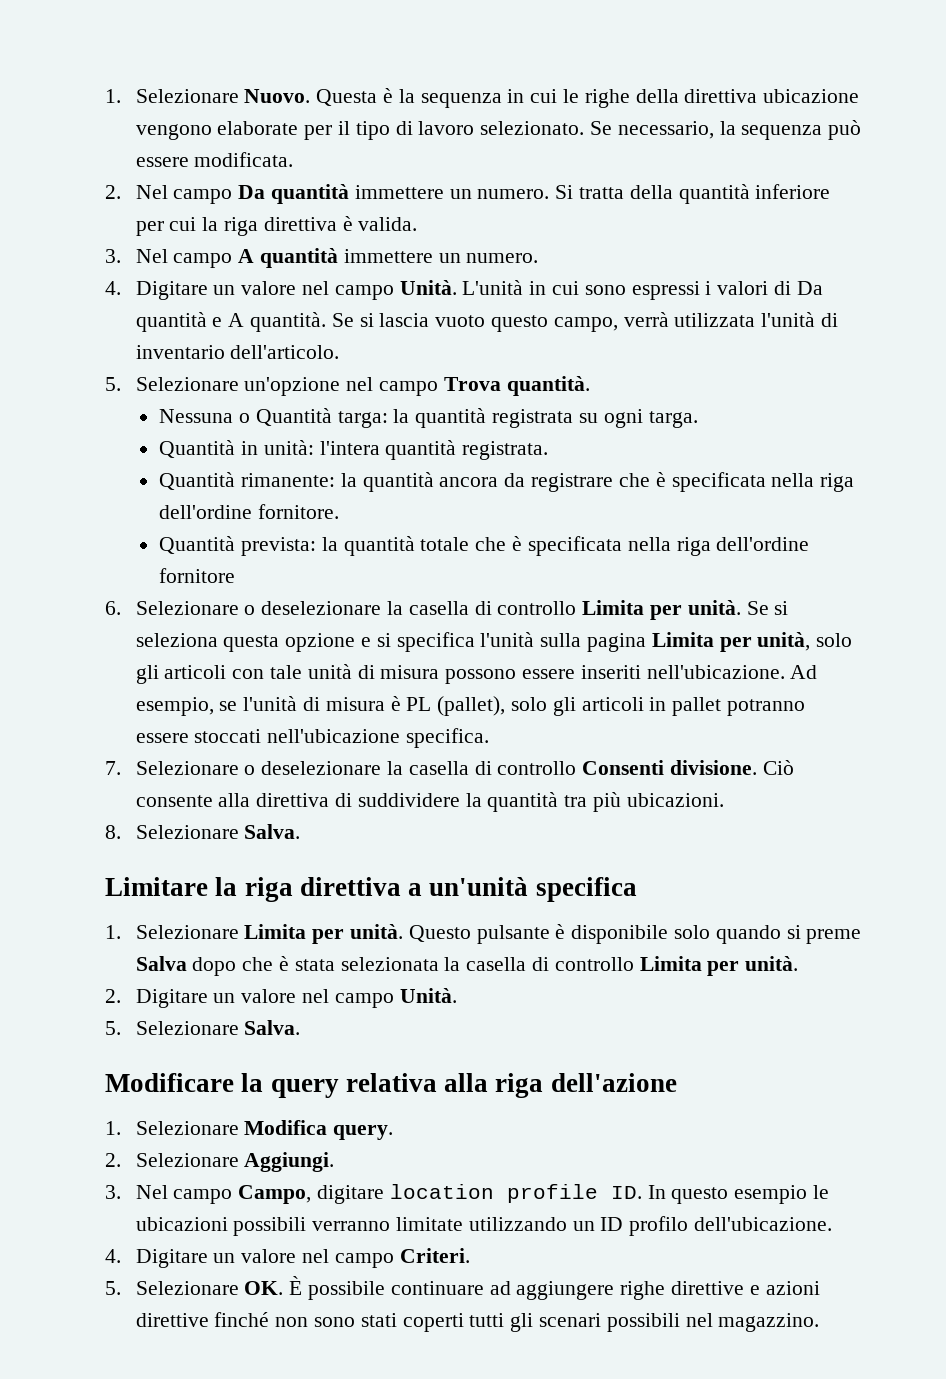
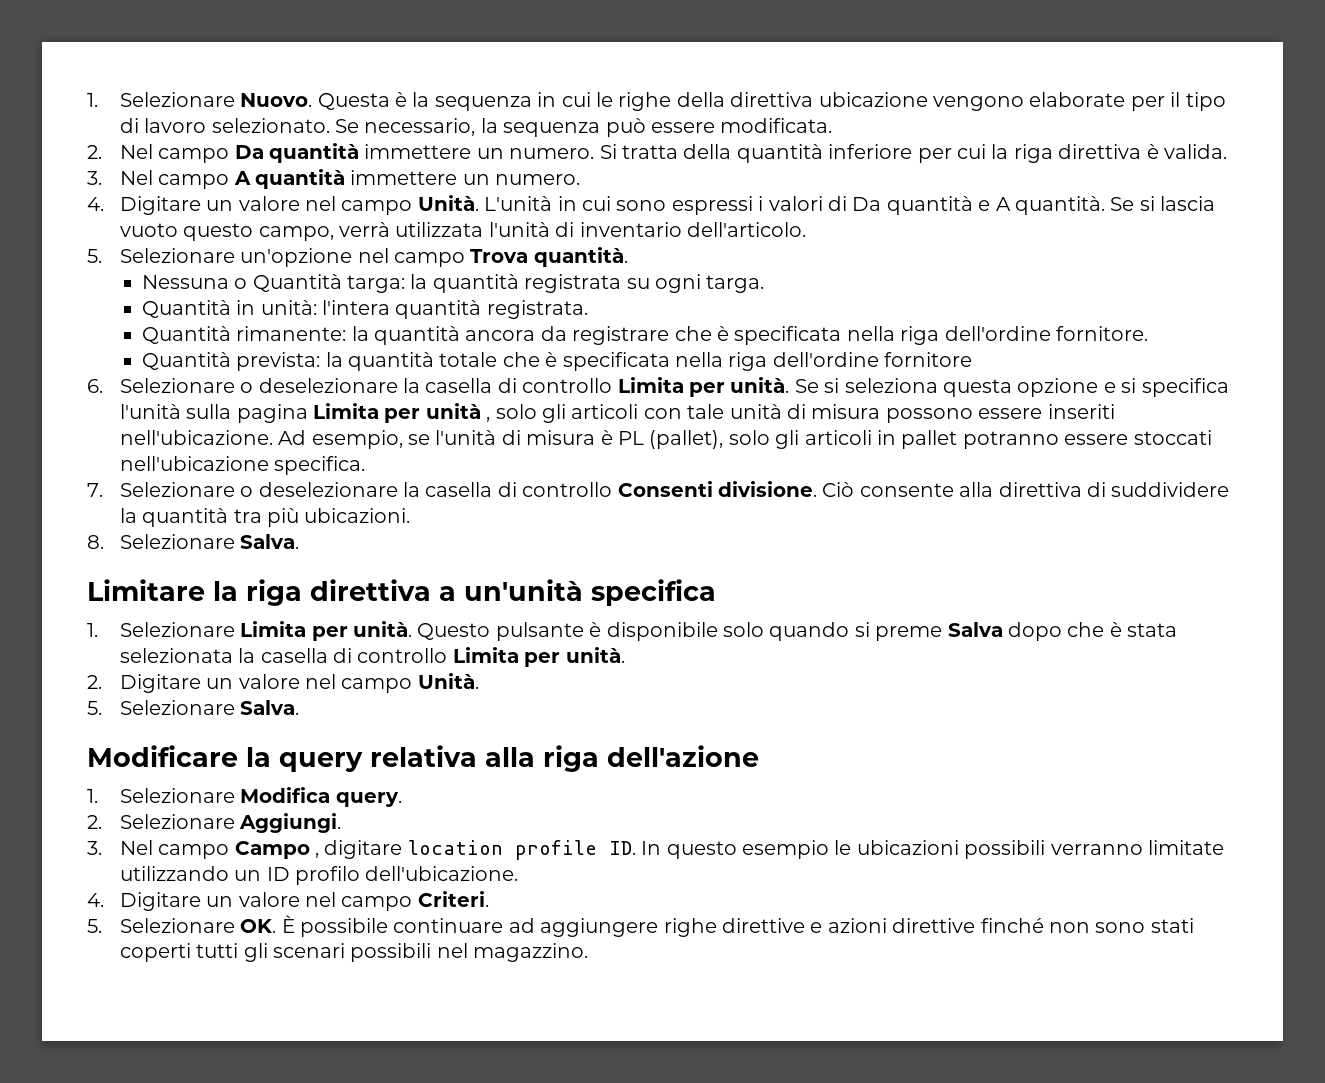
[757,632,811,651] unità, -> [425,403,491,422] unità ,
[238,1185,312,1204] Campo, -> [234,841,319,859] Campo ,

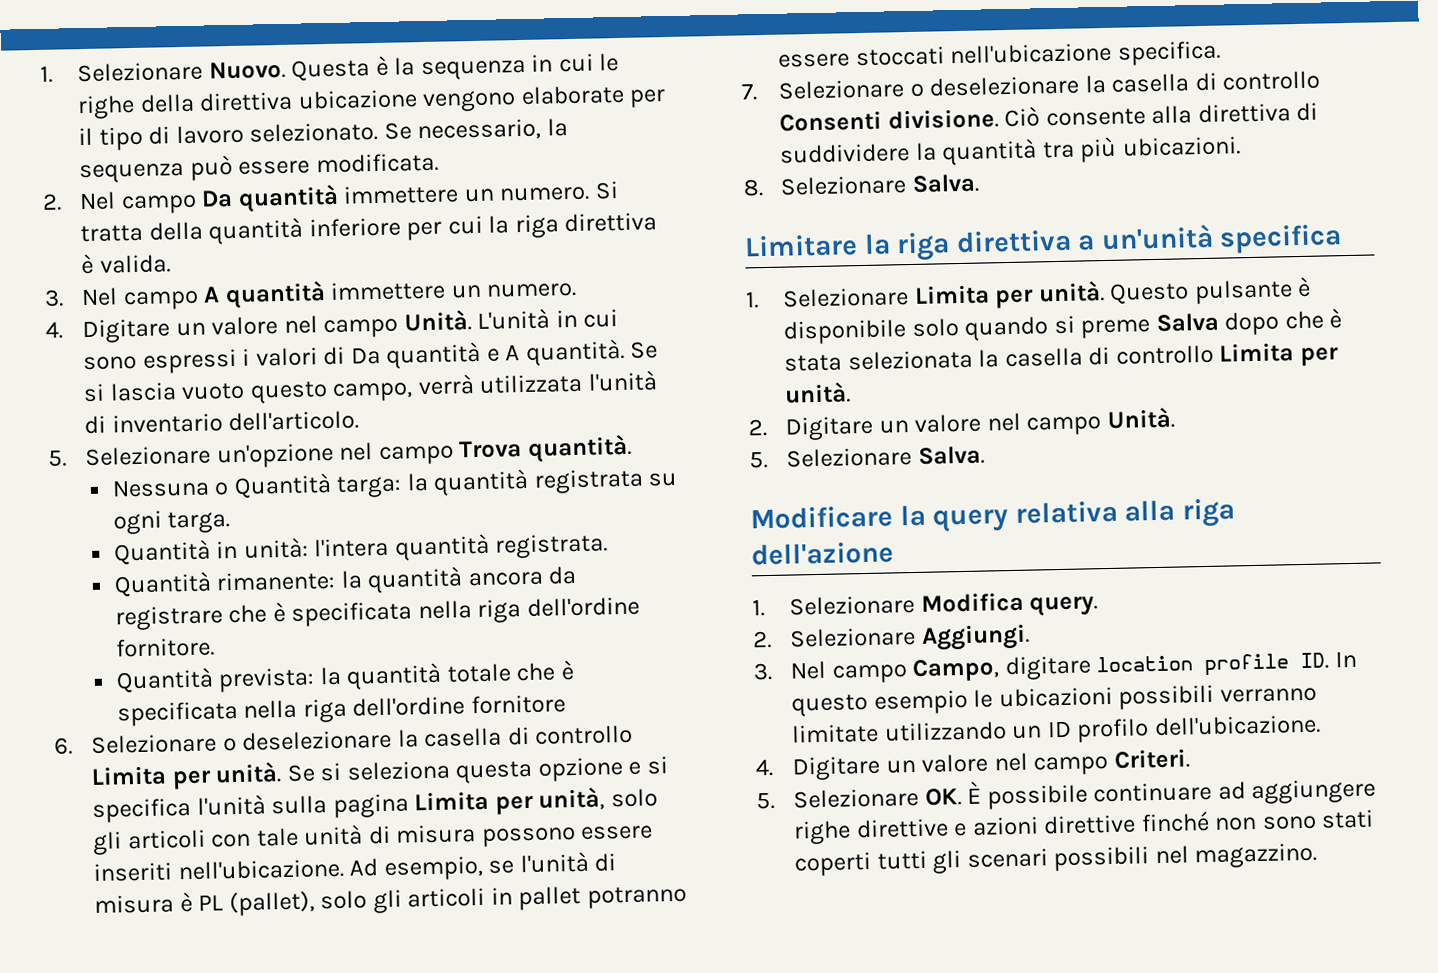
[425,403,491,422] unità , -> [538,787,606,811] unità,
[234,841,319,859] Campo , -> [912,658,1001,683] Campo,

